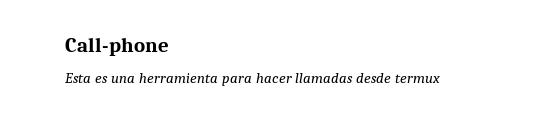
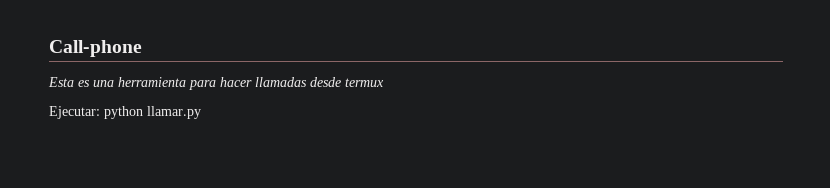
(441, 78) none -> [49,106,201,119] // Ejecutar: python llamar.py

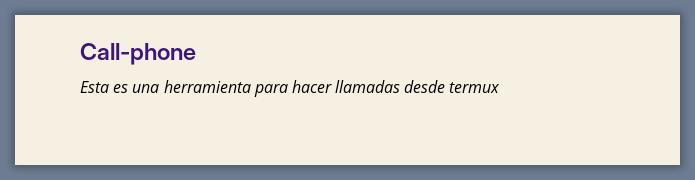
[49,106,201,119] // Ejecutar: python llamar.py -> (501, 87) none

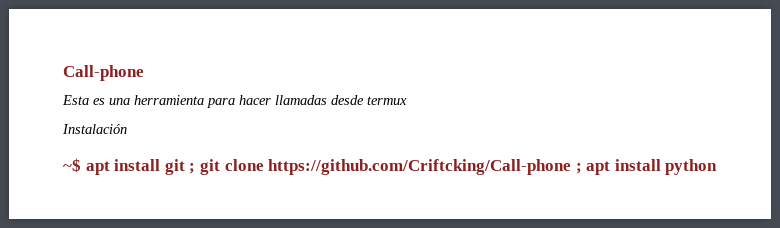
(501, 87) none -> [62,124,127,134] [63,158,718,175] // Instalación // ~$ apt install git ; git clone https://github.com/Criftcking/Call-phone ; apt install python

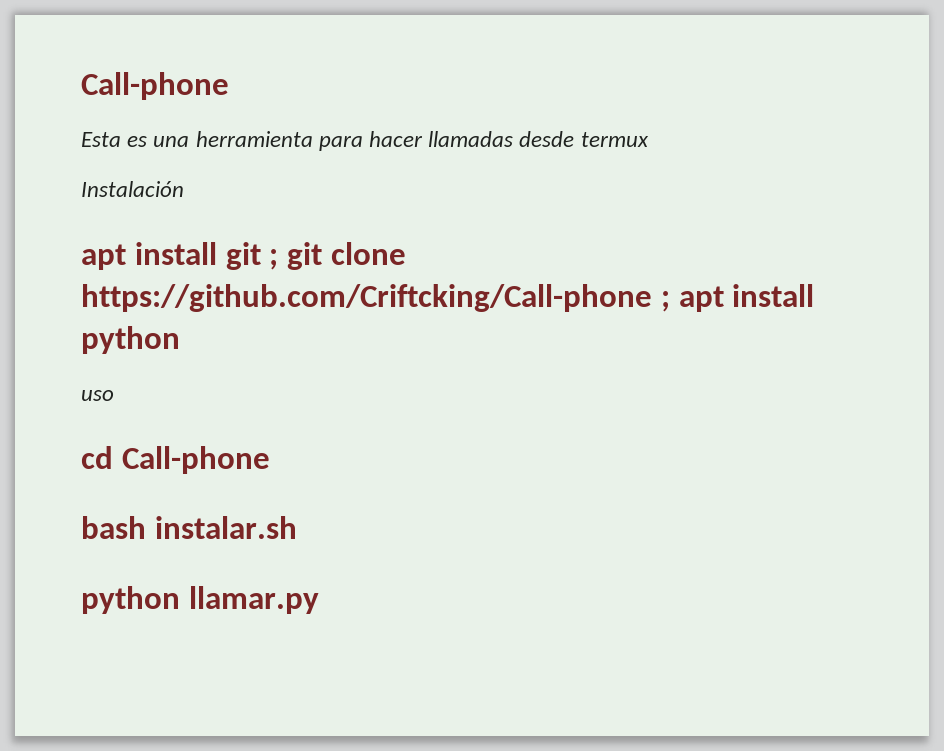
[63,158,81,172] ~$ -> (184, 189) none
(718, 167) none -> [81,390,114,401] [81,446,270,474] [81,516,297,539] [81,586,319,614] // uso // cd Call-phone // bash instalar.sh // python llamar.py

